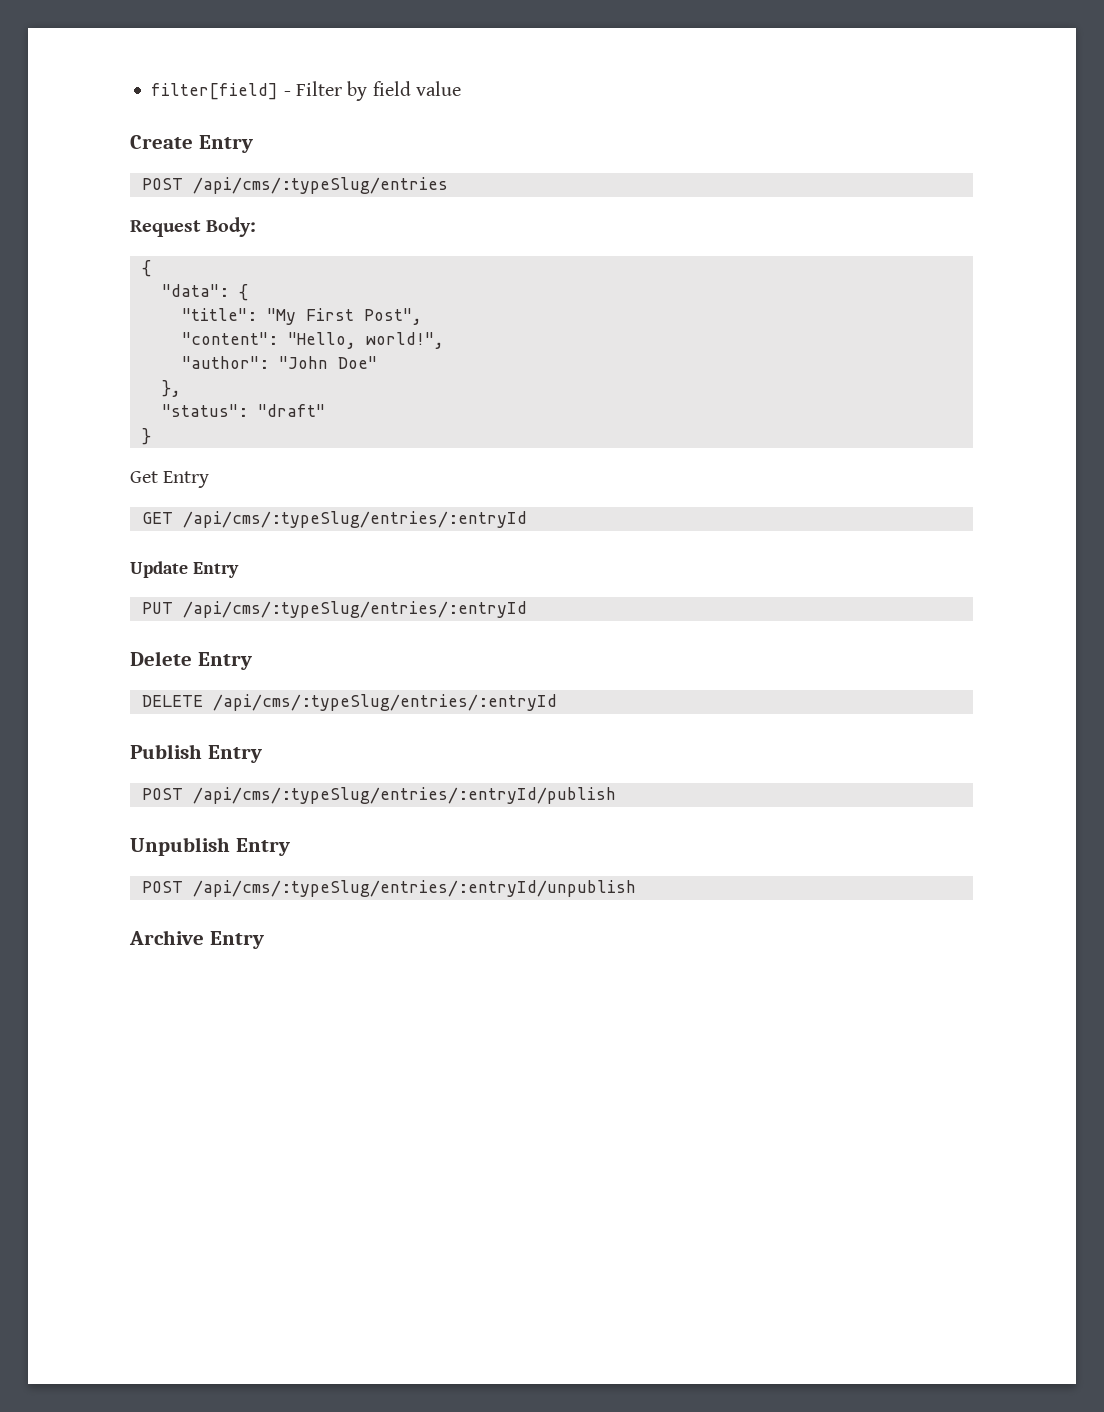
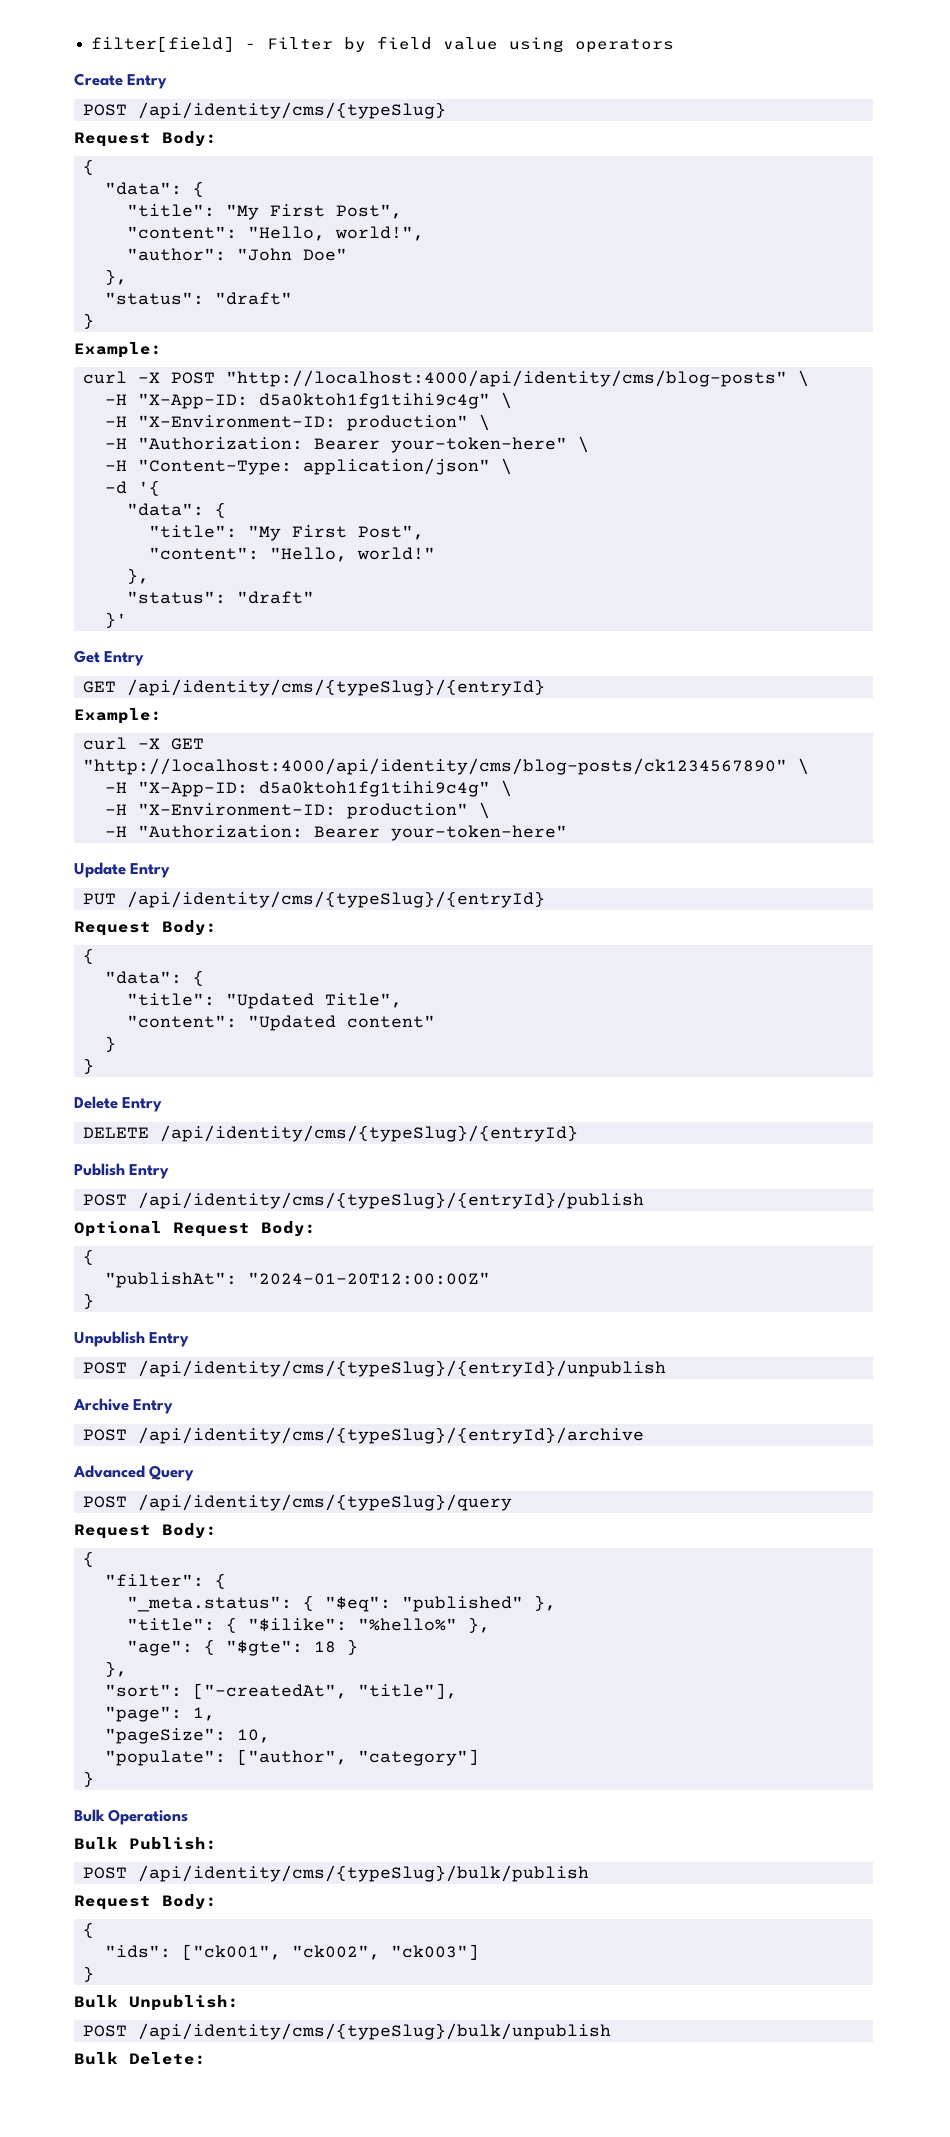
(461, 88) none -> [508,37,674,53] using operators
[192,177,448,194] /api/cms/:typeSlug/entries -> [138,102,446,119] /api/identity/cms/{typeSlug}
[130,471,210,488] [141,511,527,528] [130,561,239,578] [141,601,527,618] Get Entry // GET /api/cms/:typeSlug/entries/:entryId // Update Entry // PUT /api/cms/:typeSlug/entries/:entryId -> [74,342,162,358] [83,370,809,387] [105,392,512,409] [105,414,490,431] [105,436,589,453] [105,458,512,475] [105,480,160,496] [127,502,226,518] [149,525,424,541] [149,547,435,562] [127,568,149,584] [127,591,314,604] [105,612,127,628] [74,650,145,666] [83,679,545,696] [74,708,162,724] [83,737,204,750] [83,758,809,775] [105,780,512,797] [105,802,490,819] [105,825,567,841] [74,862,171,878] [83,891,545,908] [74,920,217,936] [83,948,94,964] [105,970,204,986] [127,993,402,1009] [127,1015,435,1031] [105,1036,116,1052] [83,1058,94,1074] Example: // curl -X POST "http://localhost:4000/api/identity/cms/blog-posts" \ // -H "X-App-ID: d5a0ktoh1fg1tihi9c4g" \ // -H "X-Environment-ID: production" \ // -H "Authorization: Bearer your-token-here" \ // -H "Content-Type: application/json" \ // -d '{ // "data": { // "title": "My First Post", // "content": "Hello, world!" // }, // "status": "draft" // }' // Get Entry // GET /api/identity/cms/{typeSlug}/{entryId} // Example: // curl -X GET "http://localhost:4000/api/identity/cms/blog-posts/ck1234567890" \ // -H "X-App-ID: d5a0ktoh1fg1tihi9c4g" \ // -H "X-Environment-ID: production" \ // -H "Authorization: Bearer your-token-here" // Update Entry // PUT /api/identity/cms/{typeSlug}/{entryId} // Request Body: // { // "data": { // "title": "Updated Title", // "content": "Updated content" // } // }
[212,694,557,711] /api/cms/:typeSlug/entries/:entryId -> [160,1125,578,1142] /api/identity/cms/{typeSlug}/{entryId}
[192,787,616,804] /api/cms/:typeSlug/entries/:entryId/publish -> [138,1192,644,1209] [74,1221,316,1237] [83,1249,94,1265] [105,1272,490,1288] [83,1293,94,1309] /api/identity/cms/{typeSlug}/{entryId}/publish // Optional Request Body: // { // "publishAt": "2024-01-20T12:00:00Z" // }
[192,880,636,897] /api/cms/:typeSlug/entries/:entryId/unpublish -> [138,1360,666,1377] /api/identity/cms/{typeSlug}/{entryId}/unpublish
(264, 940) none -> [83,1427,644,1444] [73,1465,195,1481] [83,1494,512,1511] [74,1523,217,1539] [83,1551,94,1567] [105,1573,226,1589] [127,1595,556,1612] [127,1617,490,1633] [127,1639,358,1656] [105,1661,127,1677] [105,1683,457,1699] [105,1706,215,1722] [105,1728,270,1744] [105,1749,479,1766] [83,1771,94,1787] [74,1809,189,1825] [74,1837,217,1850] [83,1865,589,1882] [74,1894,217,1910] [83,1922,94,1938] [105,1944,479,1960] [83,1966,94,1982] [74,1995,239,2011] [83,2023,611,2040] [74,2052,206,2065] // POST /api/identity/cms/{typeSlug}/{entryId}/archive // Advanced Query // POST /api/identity/cms/{typeSlug}/query // Request Body: // { // "filter": { // "_meta.status": { "$eq": "published" }, // "title": { "$ilike": "%hello%" }, // "age": { "$gte": 18 } // }, // "sort": ["-createdAt", "title"], // "page": 1, // "pageSize": 10, // "populate": ["author", "category"] // } // Bulk Operations // Bulk Publish: // POST /api/identity/cms/{typeSlug}/bulk/publish // Request Body: // { // "ids": ["ck001", "ck002", "ck003"] // } // Bulk Unpublish: // POST /api/identity/cms/{typeSlug}/bulk/unpublish // Bulk Delete:

